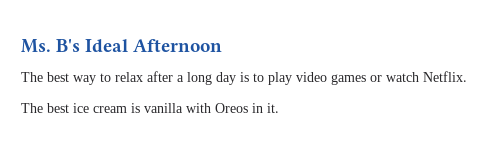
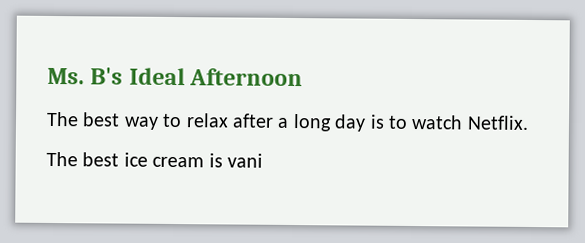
[268,72,382,85] play video games or -> (408, 122) none
[144,103,279,113] vanilla with Oreos in it. -> [227,153,263,168] vani

